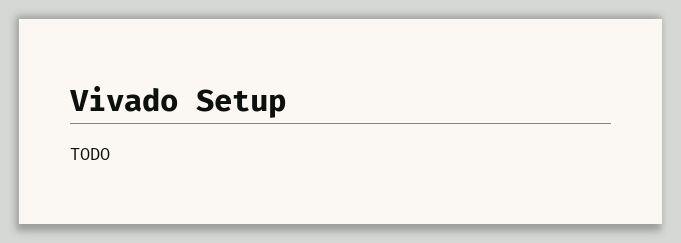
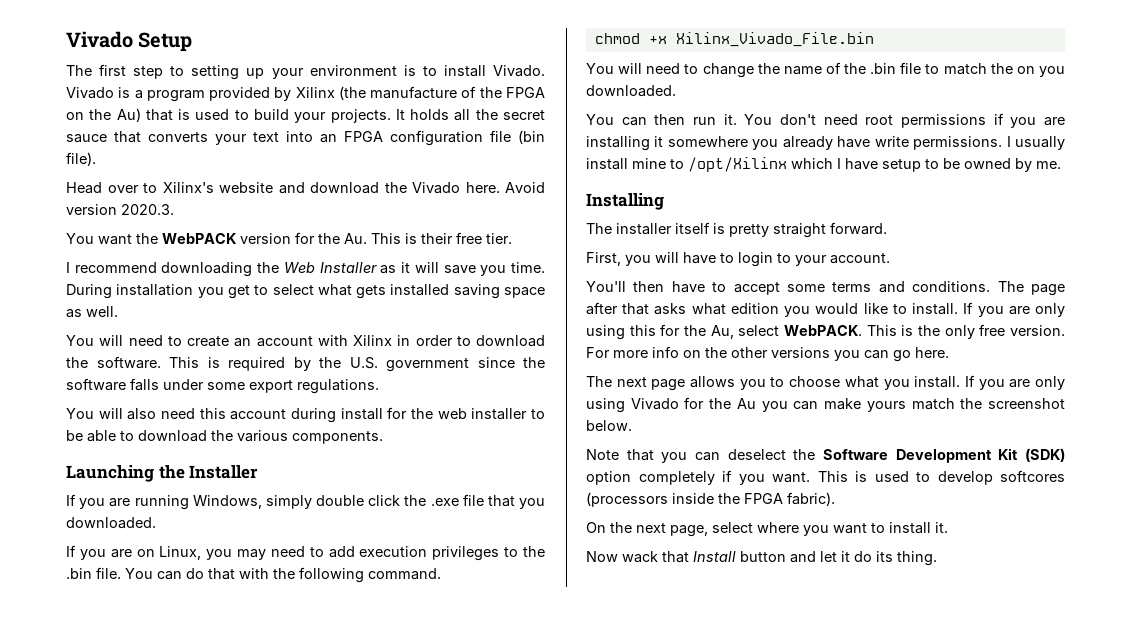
[70,148,110,160] TODO -> [66,64,545,80] [66,86,545,102] [66,108,545,123] [66,130,545,146] [66,152,96,166] [66,182,545,194] [66,204,174,215] [66,232,512,245] [66,262,546,277] [66,284,546,299] [66,306,118,318] [66,335,545,347] [66,356,545,372] [66,378,379,394] [66,407,546,423] [66,430,383,444] [66,465,259,482] [66,494,546,510] [66,517,156,529] [66,545,545,561] [66,567,441,583] [594,32,874,47] [586,62,1065,78] [586,85,676,97] [586,113,1065,128] [586,136,1065,151] [586,157,1061,172] [586,193,664,210] [586,222,887,238] [586,252,890,267] [586,281,1065,296] [586,302,1065,317] [586,324,1065,340] [586,346,949,362] [586,375,1065,391] [586,397,1065,413] [586,420,632,431] [586,448,1065,463] [586,470,1065,485] [586,492,835,507] [586,522,948,537] [586,551,937,566] The first step to setting up your environment is to install Vivado. Vivado is a program provided by Xilinx (the manufacture of the FPGA on the Au) that is used to build your projects. It holds all the secret sauce that converts your text into an FPGA configuration file (bin file). // Head over to Xilinx's website and download the Vivado here. Avoid version 2020.3. // You want the WebPACK version for the Au. This is their free tier. // I recommend downloading the Web Installer as it will save you time. During installation you get to select what gets installed saving space as well. // You will need to create an account with Xilinx in order to download the software. This is required by the U.S. government since the software falls under some export regulations. // You will also need this account during install for the web installer to be able to download the various components. // Launching the Installer // If you are running Windows, simply double click the .exe file that you downloaded. // If you are on Linux, you may need to add execution privileges to the .bin file. You can do that with the following command. // chmod +x Xilinx_Vivado_File.bin // You will need to change the name of the .bin file to match the on you downloaded. // You can then run it. You don't need root permissions if you are installing it somewhere you already have write permissions. I usually install mine to /opt/Xilinx which I have setup to be owned by me. // Installing // The installer itself is pretty straight forward. // First, you will have to login to your account. // You'll then have to accept some terms and conditions. The page after that asks what edition you would like to install. If you are only using this for the Au, select WebPACK. This is the only free version. For more info on the other versions you can go here. // The next page allows you to choose what you install. If you are only using Vivado for the Au you can make yours match the screenshot below. // Note that you can deselect the Software Development Kit (SDK) option completely if you want. This is used to develop softcores (processors inside the FPGA fabric). // On the next page, select where you want to install it. // Now wack that Install button and let it do its thing.

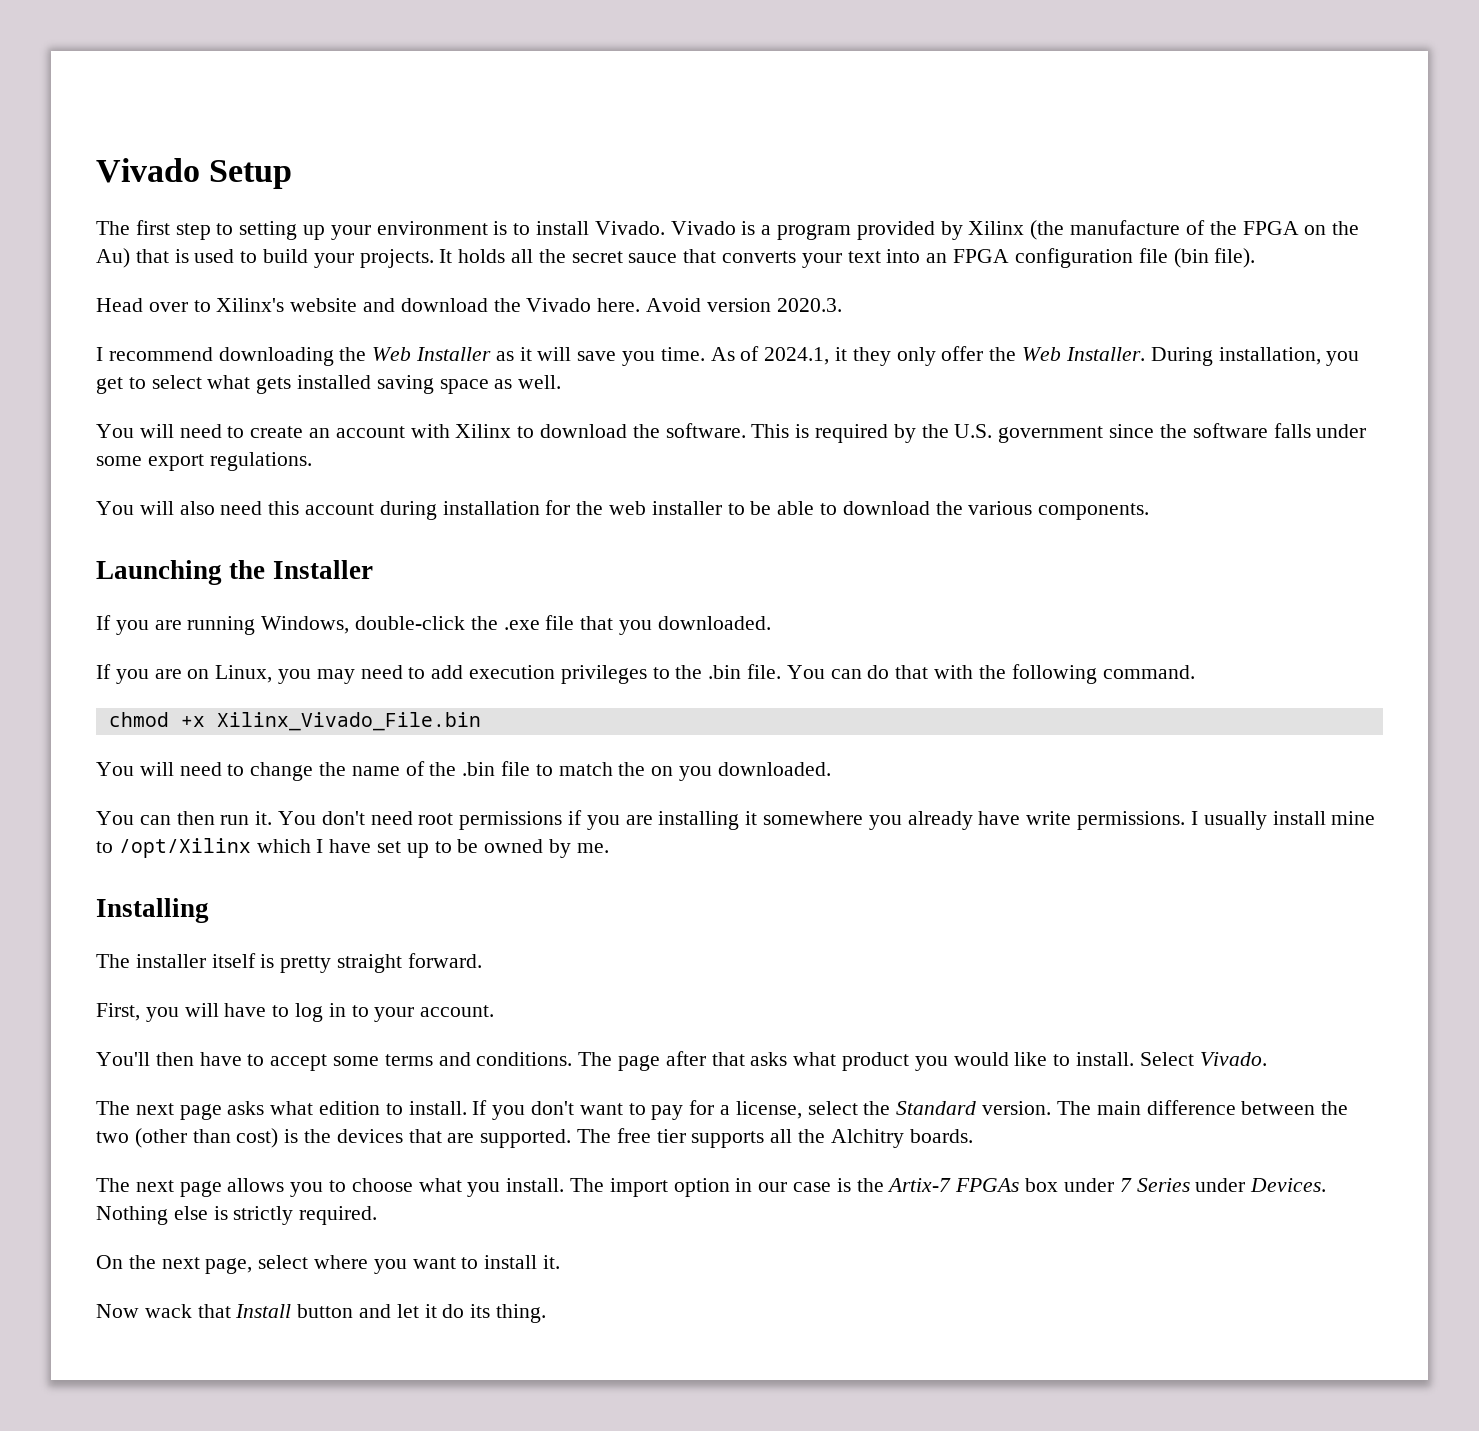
[66,232,512,245] // You want the WebPACK version for the Au. This is their free tier. -> (842, 305) none
[66,284,194,299] During installation -> [710,346,1321,366] As of 2024.1, it they only offer the Web Installer. During installation,
[397,335,453,346] in order -> (512, 431) none
[340,408,383,420] install -> [442,501,540,515] installation
[265,495,401,509] simply double click -> [355,616,466,630] double-click
[882,159,921,172] setup -> [377,841,429,858] set up
[738,252,773,267] login -> [295,1003,346,1022] log in
[730,303,779,314] edition -> [842,1052,910,1071] product
[963,302,1065,317] [586,324,1065,340] [586,346,949,362] If you are only using this for the Au, select WebPACK. This is the only free version. For more info on the other versions you can go here. -> [1139,1052,1267,1066] [96,1100,1349,1120] [96,1128,973,1148] Select Vivado. // The next page asks what edition to install. If you don't want to pay for a license, select the Standard version. The main difference between the two (other than cost) is the devices that are supported. The free tier supports all the Alchitry boards.
[964,375,1065,390] [586,397,1065,413] [586,420,632,431] [586,448,1065,463] [586,470,1065,485] [586,492,835,507] If you are only using Vivado for the Au you can make yours match the screenshot below. // Note that you can deselect the Software Development Kit (SDK) option completely if you want. This is used to develop softcores (processors inside the FPGA fabric). -> [570,1178,1327,1197] [96,1206,378,1225] The import option in our case is the Artix-7 FPGAs box under 7 Series under Devices. Nothing else is strictly required.

